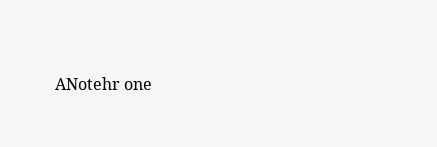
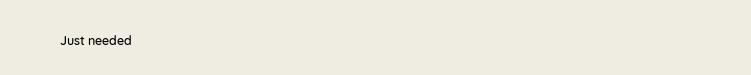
[55,77,153,90] ANotehr one -> [60,35,133,45] Just needed

